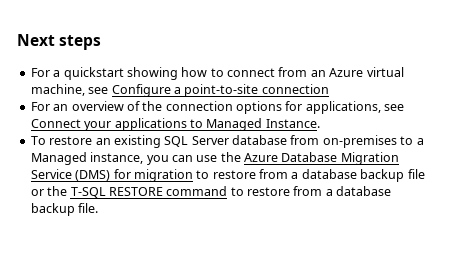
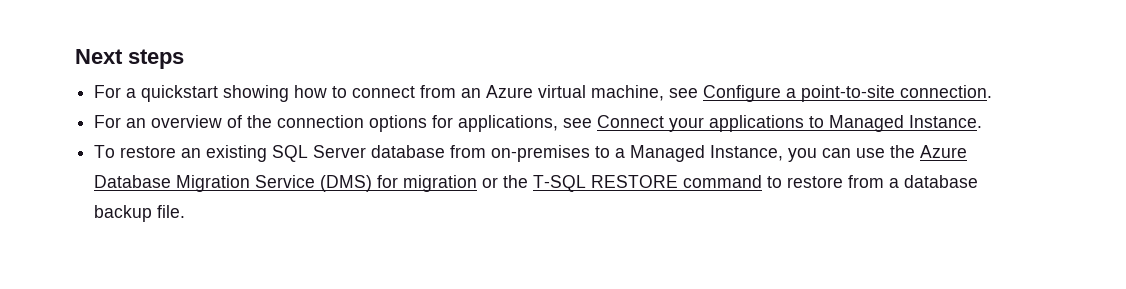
[261,84,329,94] connection -> [900,85,993,98] connection.
[90,152,144,164] instance, -> [710,145,784,161] Instance,
[196,169,425,182] to restore from a database backup file -> (478, 183) none

